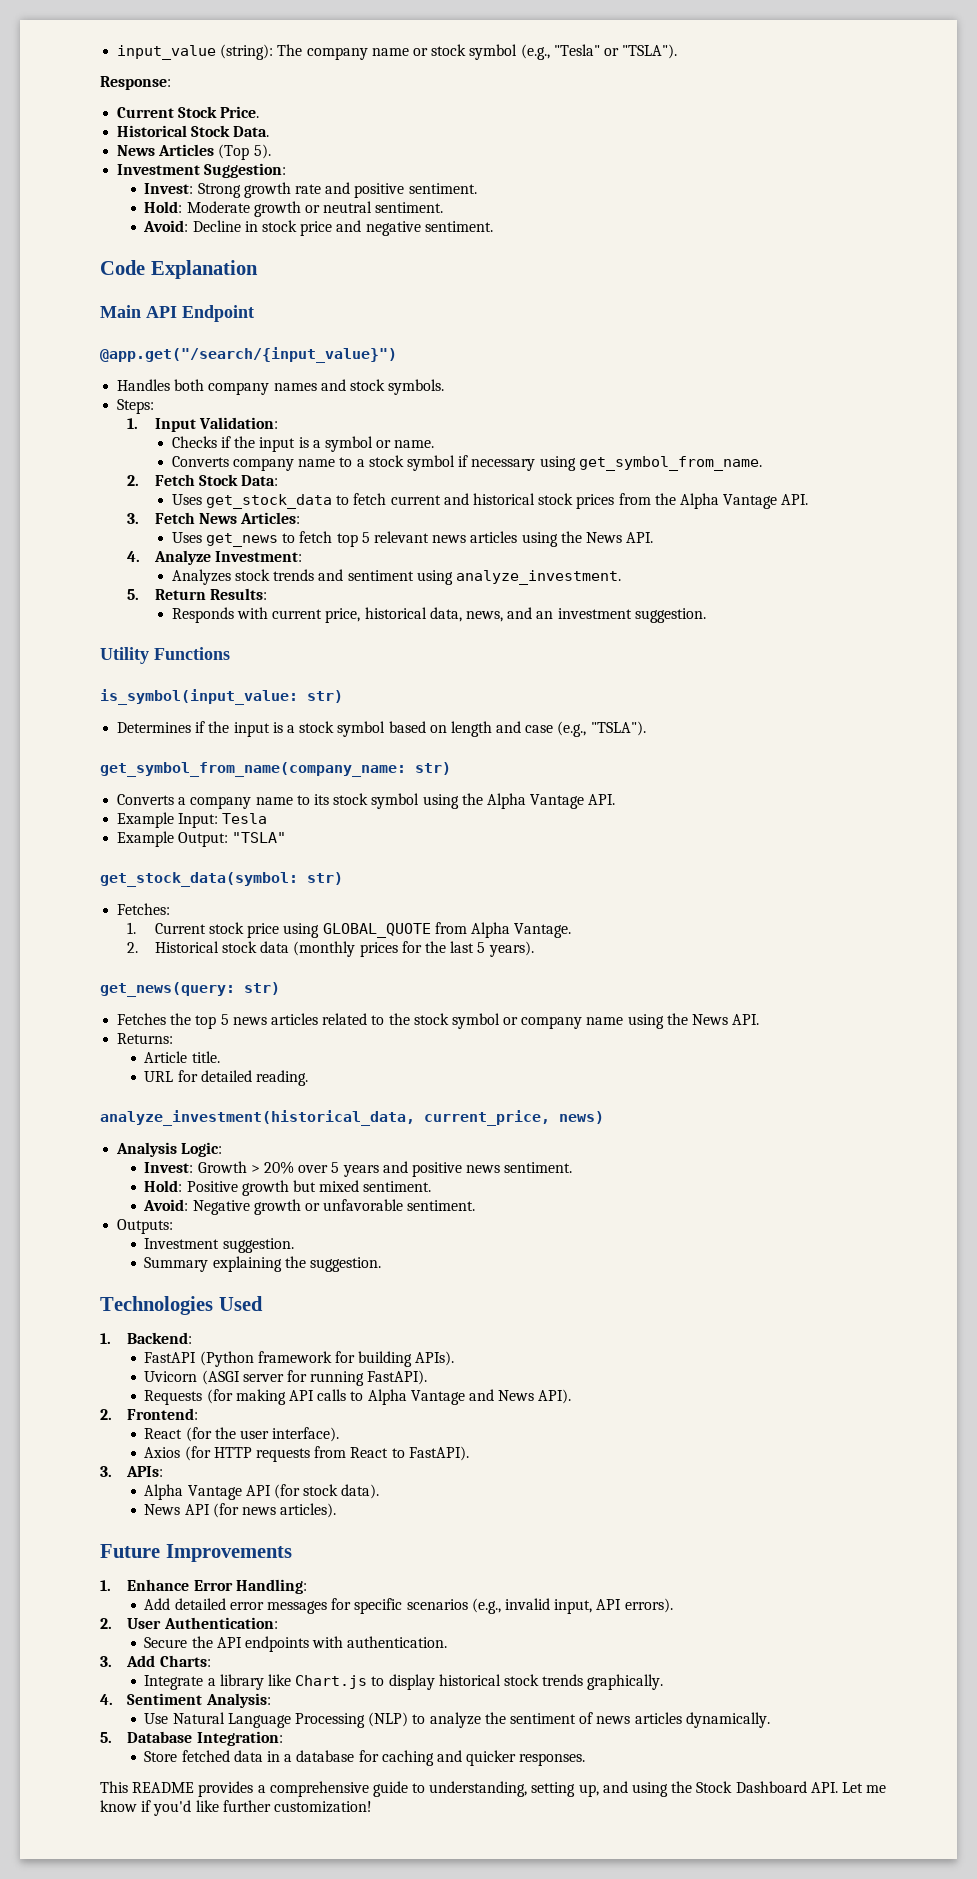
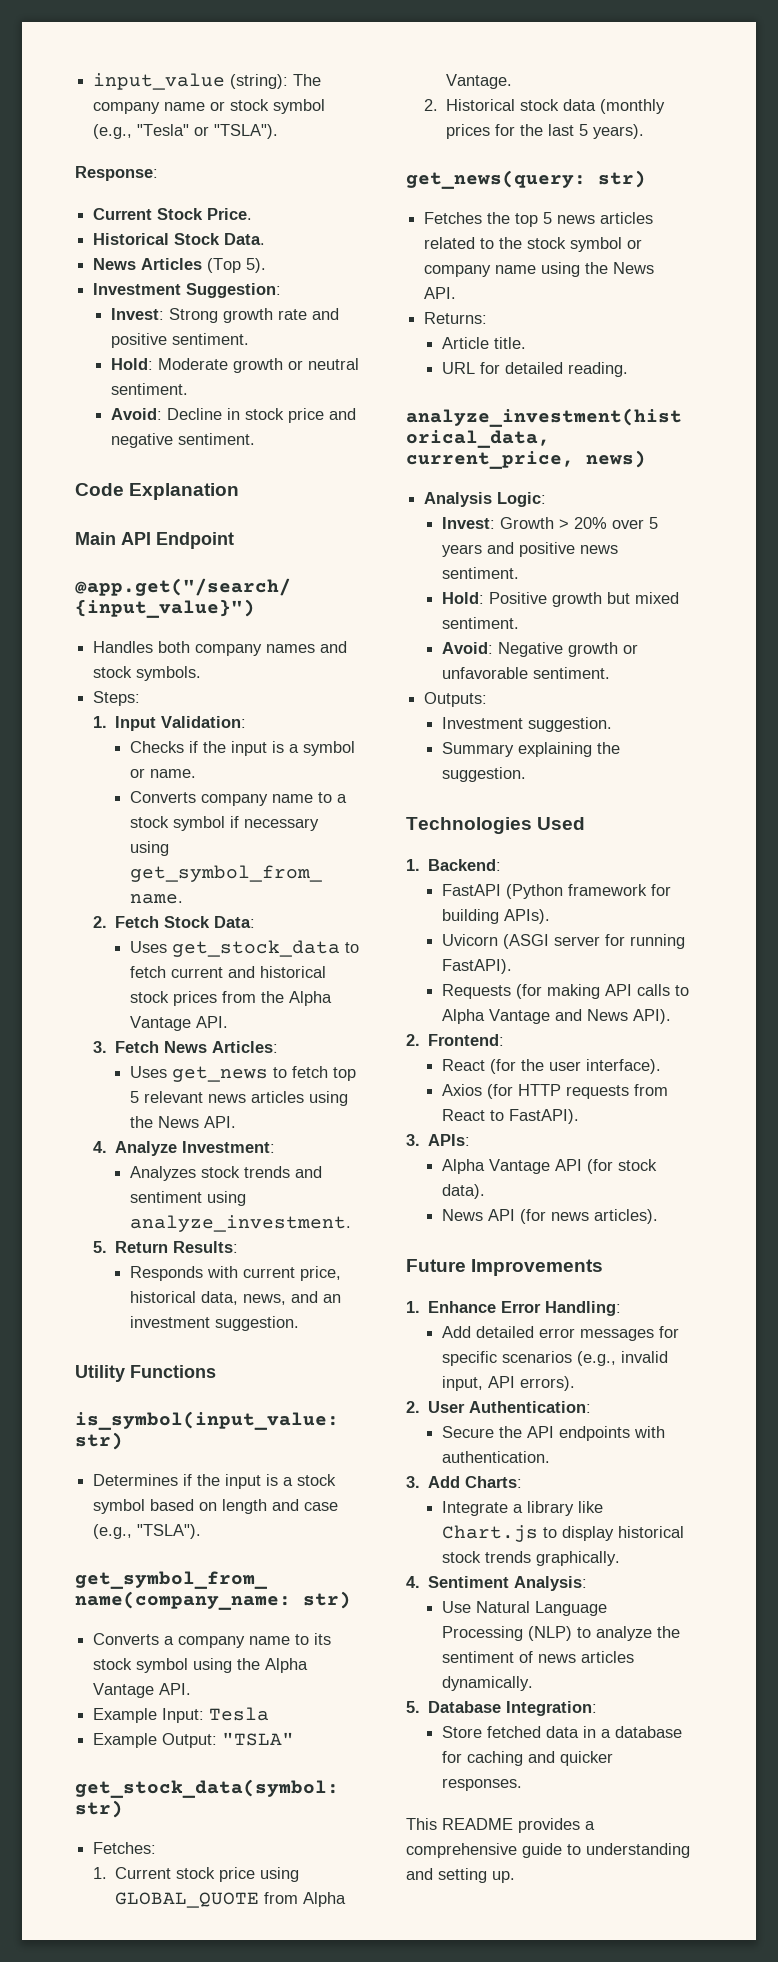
[429,1781,887,1797] [100,1800,372,1816] understanding, setting up, and using the Stock Dashboard API. Let me know if you'd like further customization! -> [586,1843,690,1858] [406,1868,515,1883] understanding and setting up.

